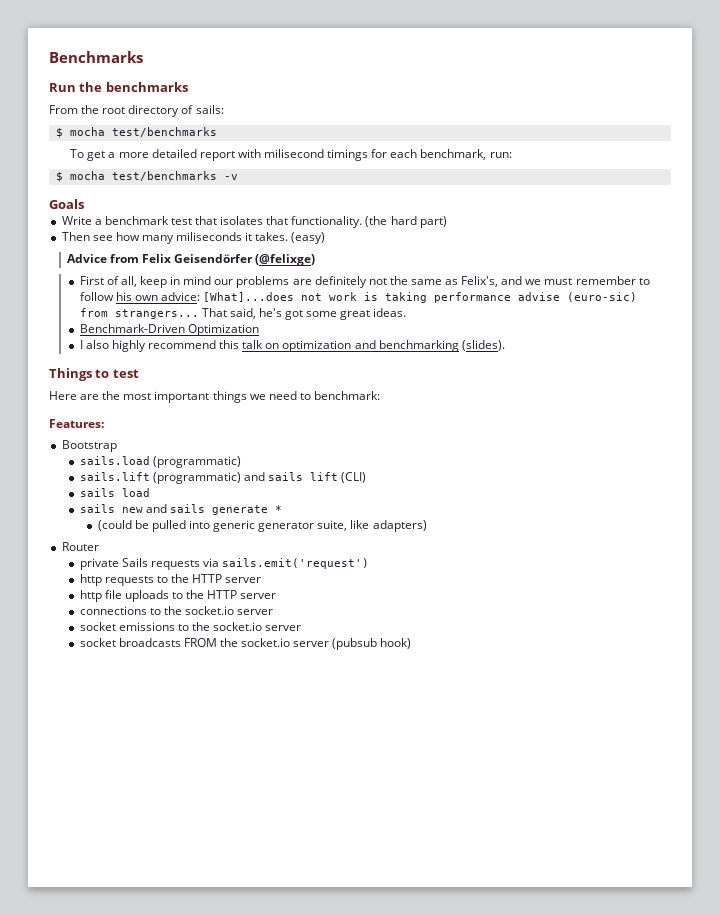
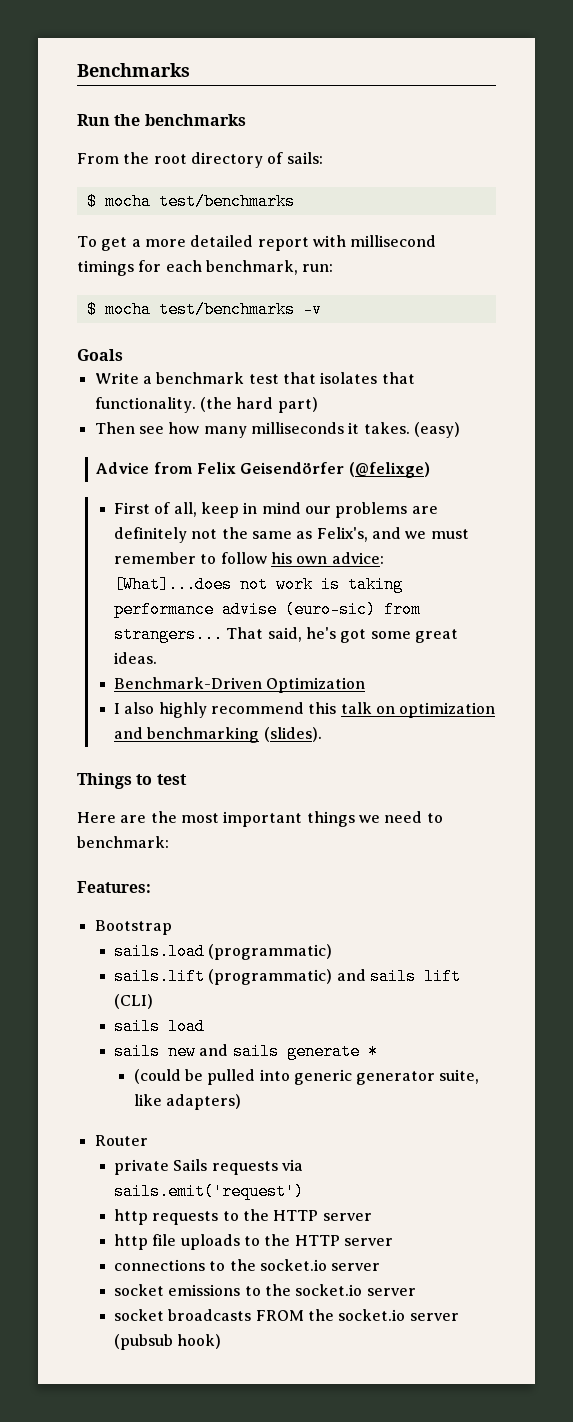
[263,149,324,158] milisecond -> [350,235,437,247] millisecond
[176,232,243,241] miliseconds -> [250,422,344,434] milliseconds

